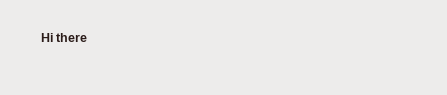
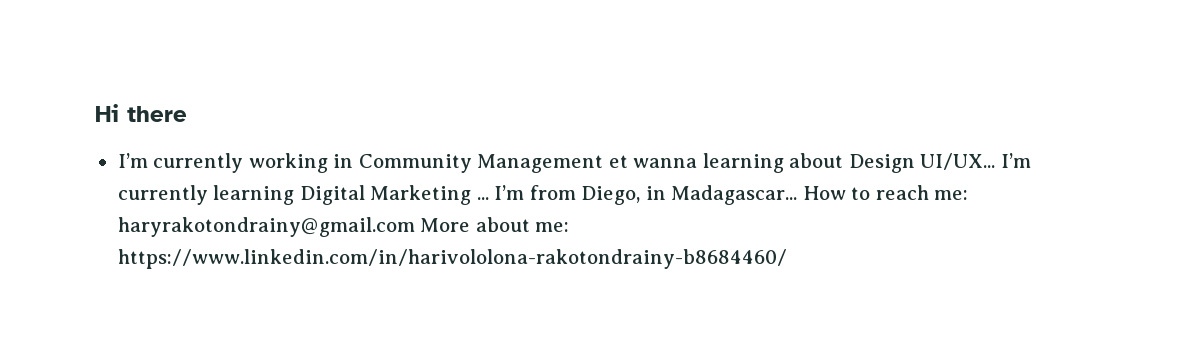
(88, 37) none -> [117,153,1031,173] [117,185,969,205] [117,217,570,237] [117,249,787,269] // I’m currently working in Community Management et wanna learning about Design UI/UX... I’m currently learning Digital Marketing ... I’m from Diego, in Madagascar... How to reach me: haryrakotondrainy@gmail.com More about me: https://www.linkedin.com/in/harivololona-rakotondrainy-b8684460/

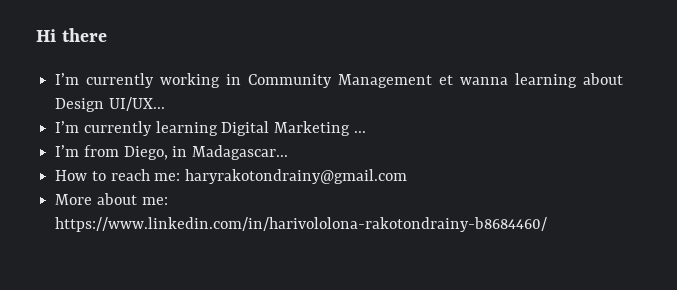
(996, 161) none -> (165, 104) //
(489, 198) none -> (366, 132) //
(798, 195) none -> (289, 152) //
(415, 227) none -> (408, 176) //

